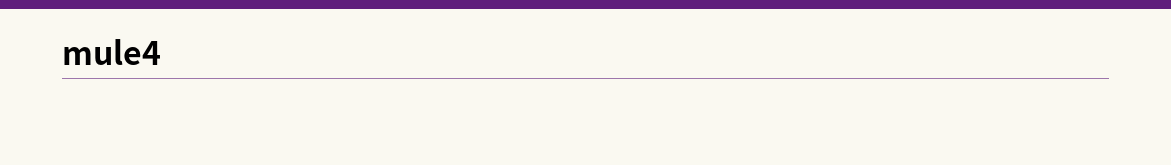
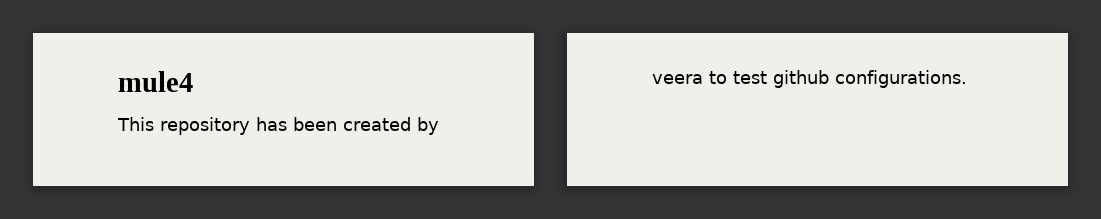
(161, 52) none -> [117,117,439,135] [652,70,967,88] // This repository has been created by veera to test github configurations.

